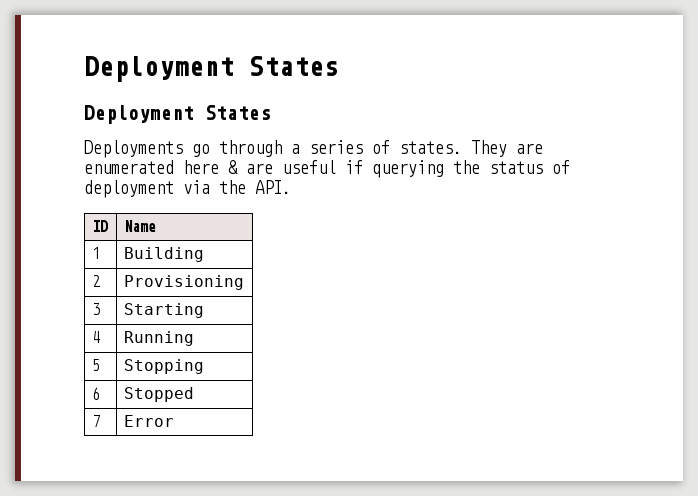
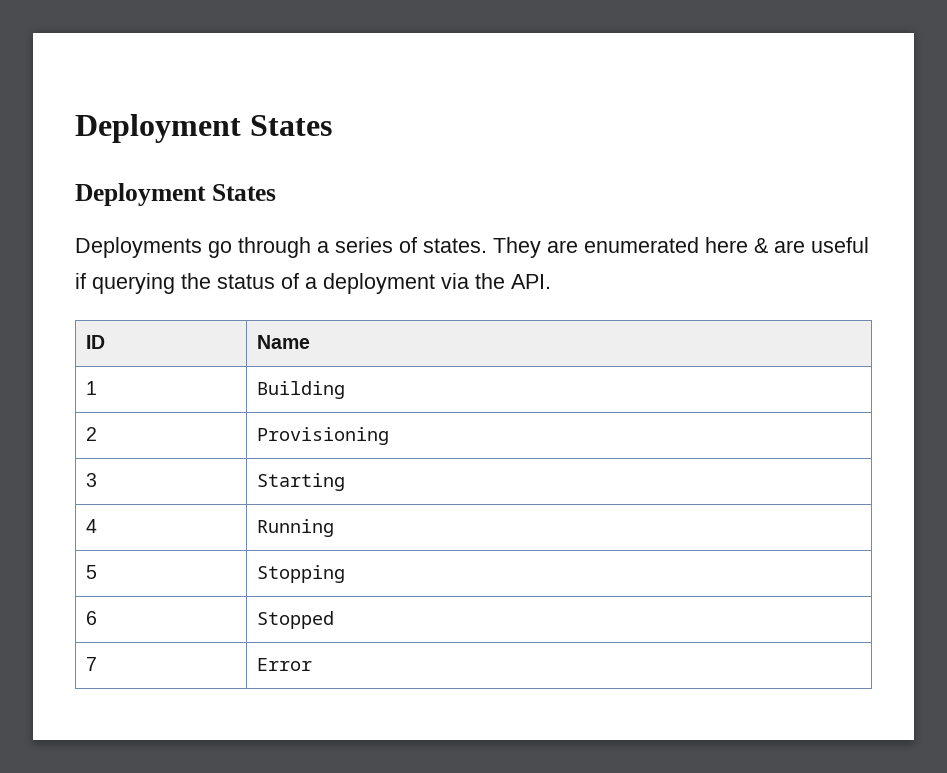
(570, 167) none -> [305,277,317,289] a

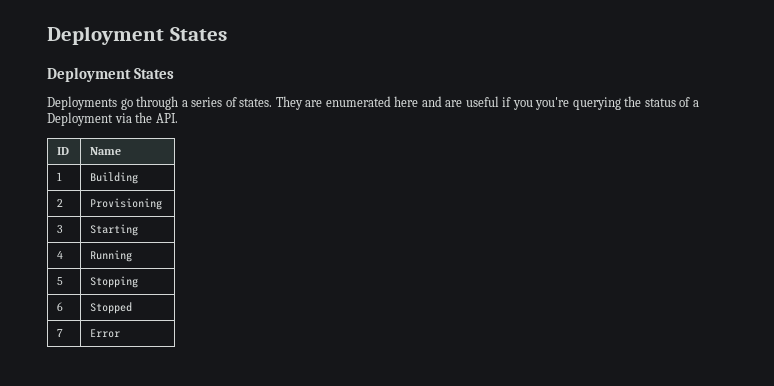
[754,238,768,253] & -> [421,96,442,107] and
(86, 281) none -> [512,97,570,110] you you're
[323,273,435,294] deployment -> [47,112,113,126] Deployment

